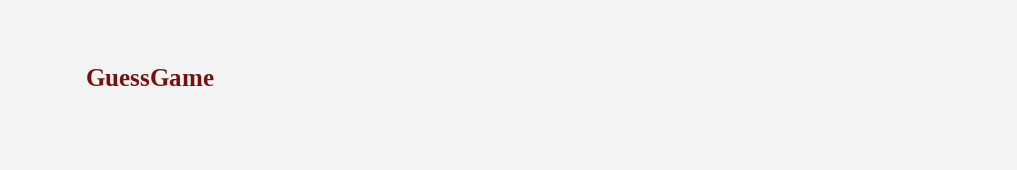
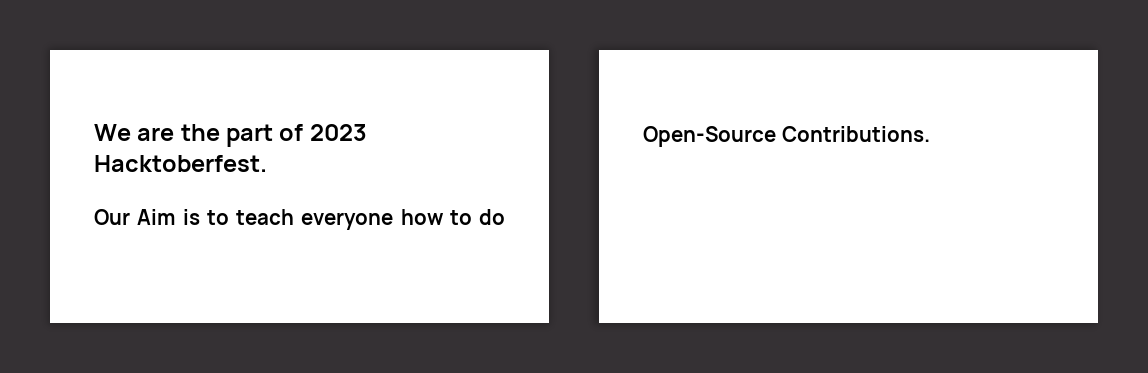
[86,69,214,86] GuessGame -> [94,124,367,147] [94,155,267,172] [94,209,505,230] [643,126,930,147] We are the part of 2023 Hacktoberfest. // Our Aim is to teach everyone how to do Open-Source Contributions.

